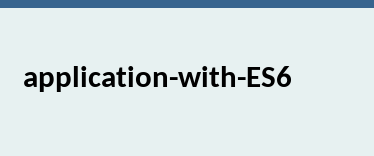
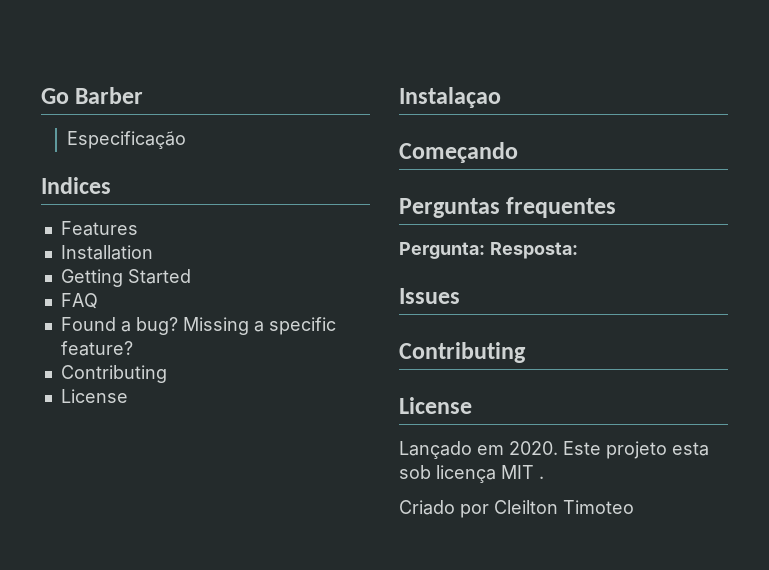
[23,66,292,92] application-with-ES6 -> [41,87,144,104] [67,131,187,149] [41,177,111,194] [60,221,138,236] [60,245,153,260] [60,269,191,287] [60,293,98,309] [60,317,336,335] [60,341,133,356] [60,365,167,383] [60,389,128,403] [399,87,501,108] [399,142,518,163] [399,197,617,218] [399,242,578,259] [399,288,460,304] [399,342,526,363] [399,397,472,414] [399,441,709,459] [399,465,544,483] [399,500,634,518] Go Barber // Especificação // Indices // Features // Installation // Getting Started // FAQ // Found a bug? Missing a specific feature? // Contributing // License // Instalaçao // Começando // Perguntas frequentes // Pergunta: Resposta: // Issues // Contributing // License // Lançado em 2020. Este projeto esta sob licença MIT . // Criado por Cleilton Timoteo

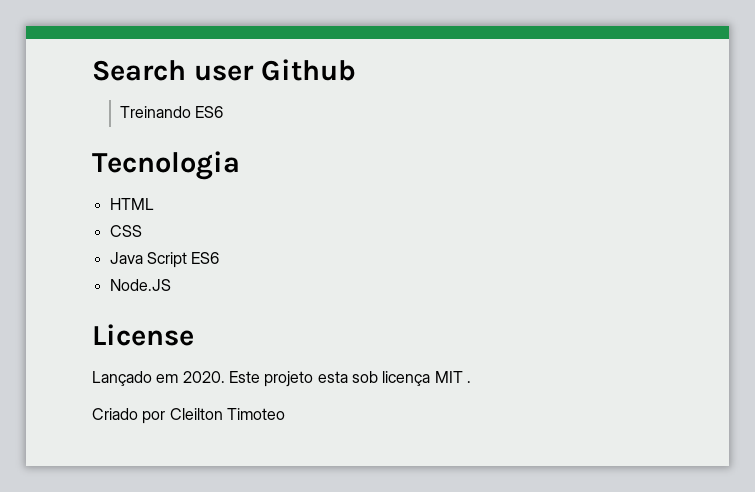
[41,87,144,104] [67,131,187,149] [41,177,111,194] [60,221,138,236] [60,245,153,260] [60,269,191,287] [60,293,98,309] [60,317,336,335] [60,341,133,356] [60,365,167,383] [60,389,128,403] [399,87,501,108] [399,142,518,163] [399,197,617,218] [399,242,578,259] [399,288,460,304] [399,342,526,363] Go Barber // Especificação // Indices // Features // Installation // Getting Started // FAQ // Found a bug? Missing a specific feature? // Contributing // License // Instalaçao // Começando // Perguntas frequentes // Pergunta: Resposta: // Issues // Contributing -> [92,59,356,81] [119,106,224,118] [92,151,240,180] [109,198,154,210] [109,225,142,237] [109,252,220,268] [109,279,171,291] Search user Github // Treinando ES6 // Tecnologia // HTML // CSS // Java Script ES6 // Node.JS

